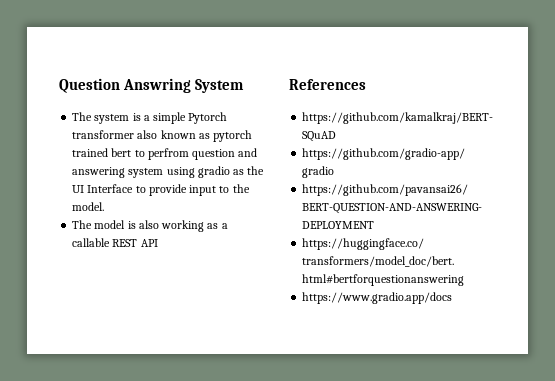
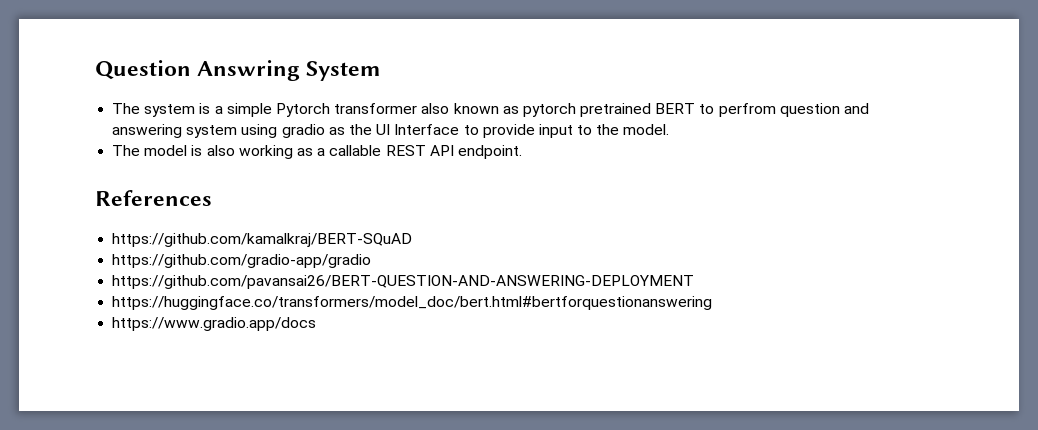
[72,148,132,157] trained bert -> [580,103,696,117] pretrained BERT
(158, 243) none -> [457,145,522,159] endpoint.

